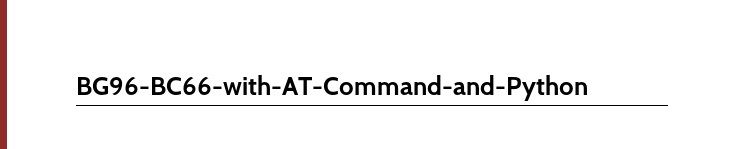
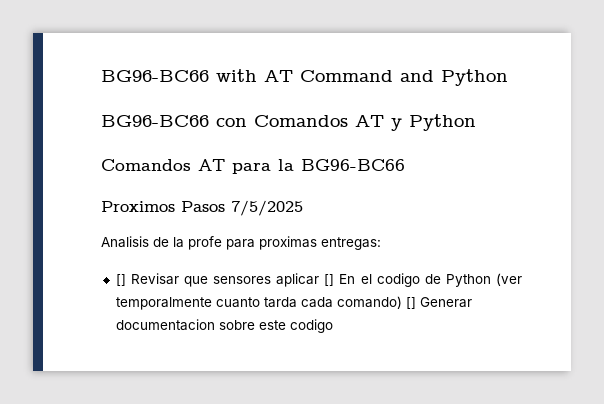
[76,75,588,101] BG96-BC66-with-AT-Command-and-Python -> [101,69,508,86] [101,114,476,131] [101,159,405,174] [101,200,303,216] [101,236,381,250] [115,273,522,287] [115,296,472,310] [115,319,333,333] BG96-BC66 with AT Command and Python // BG96-BC66 con Comandos AT y Python // Comandos AT para la BG96-BC66 // Proximos Pasos 7/5/2025 // Analisis de la profe para proximas entregas: // [] Revisar que sensores aplicar [] En el codigo de Python (ver temporalmente cuanto tarda cada comando) [] Generar documentacion sobre este codigo

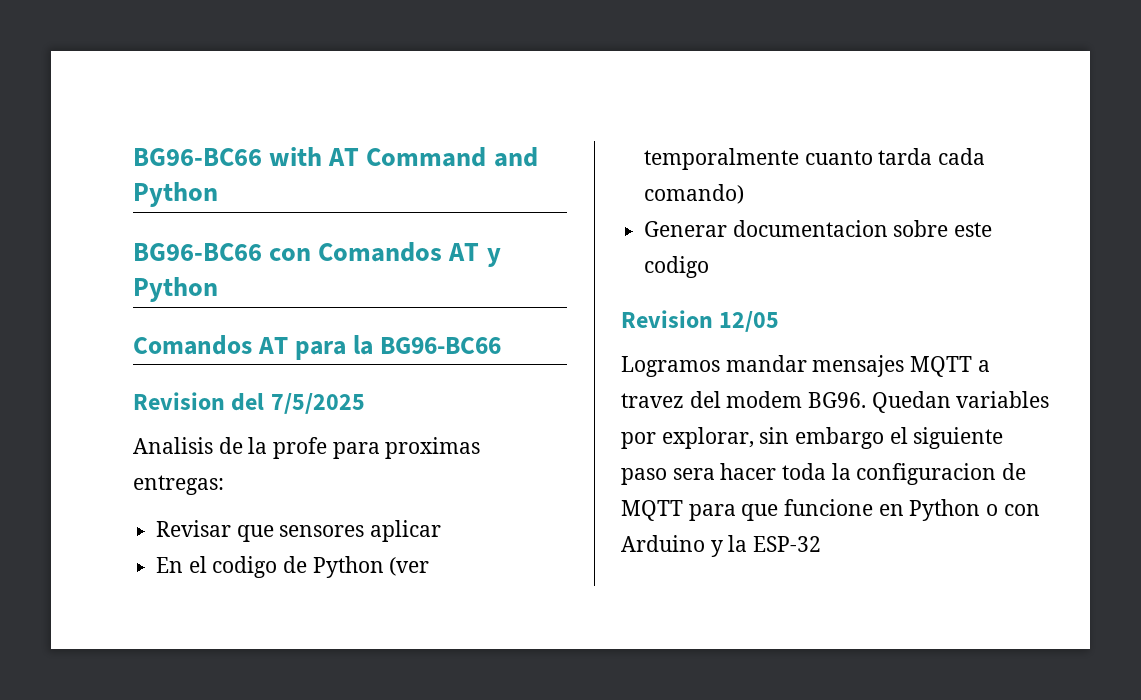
[101,201,225,212] Proximos Pasos -> [133,392,265,411] Revision del
[115,274,126,286] [] -> (224, 485) none
[324,274,335,286] [] -> (442, 531) //
[405,297,416,309] [] -> (745, 194) //
(333, 326) none -> [621,310,780,332] [621,355,990,377] [621,391,1050,413] [621,427,1004,449] [621,463,1027,485] [621,499,1040,521] [621,535,822,557] // Revision 12/05 // Logramos mandar mensajes MQTT a travez del modem BG96. Quedan variables por explorar, sin embargo el siguiente paso sera hacer toda la configuracion de MQTT para que funcione en Python o con Arduino y la ESP-32

